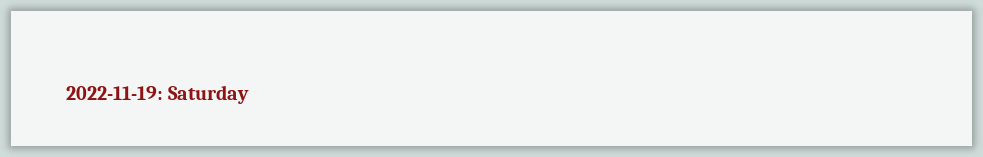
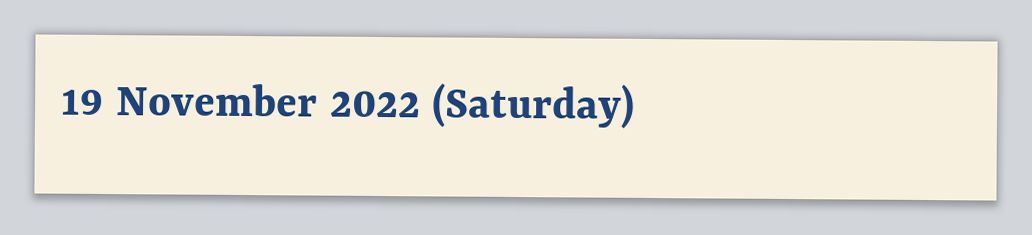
[66,85,250,104] 2022-11-19: Saturday -> [61,83,636,129] 19 November 2022 (Saturday)

